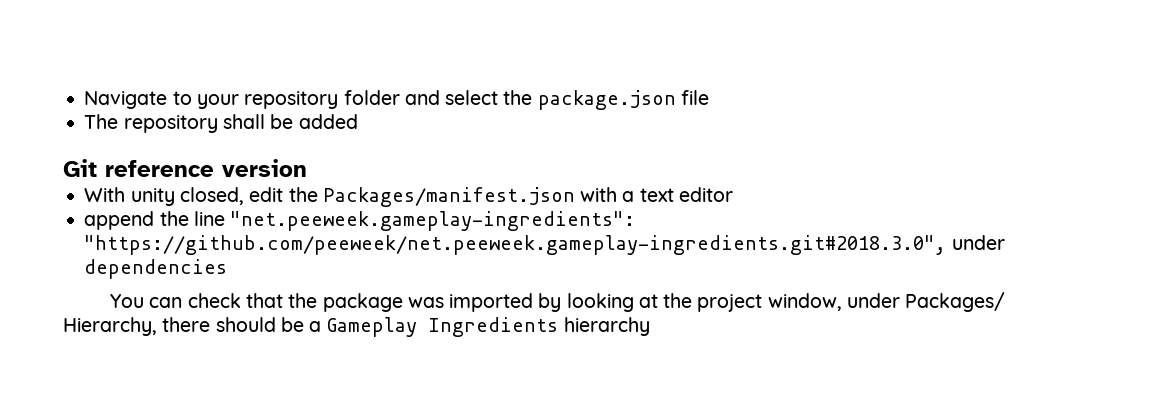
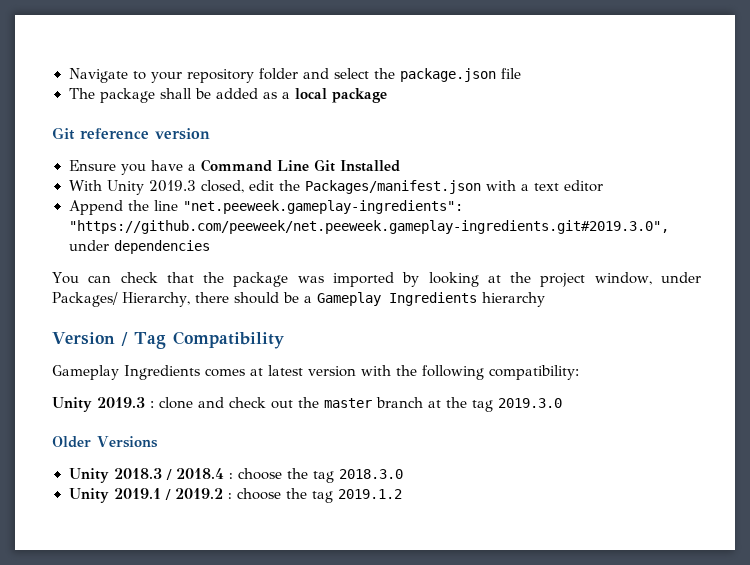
[123,115,218,133] repository -> [99,88,155,103] package
(358, 121) none -> [262,88,387,103] as a local package
(307, 168) none -> [68,159,400,175] // Ensure you have a Command Line Git Installed
[130,188,175,206] unity -> [106,180,196,195] Unity 2019.3
[84,211,155,230] append -> [68,200,123,215] Append
[84,235,947,255] "https://github.com/peeweek/net.peeweek.gameplay-ingredients.git#2018.3.0", -> [68,220,669,234] "https://github.com/peeweek/net.peeweek.gameplay-ingredients.git#2019.3.0",
(650, 326) none -> [52,331,284,349] [52,365,579,380] [52,397,562,412] [52,436,158,448] [68,468,403,483] [68,488,402,503] // Version / Tag Compatibility // Gameplay Ingredients comes at latest version with the following compatibility: // Unity 2019.3 : clone and check out the master branch at the tag 2019.3.0 // Older Versions // Unity 2018.3 / 2018.4 : choose the tag 2018.3.0 // Unity 2019.1 / 2019.2 : choose the tag 2019.1.2

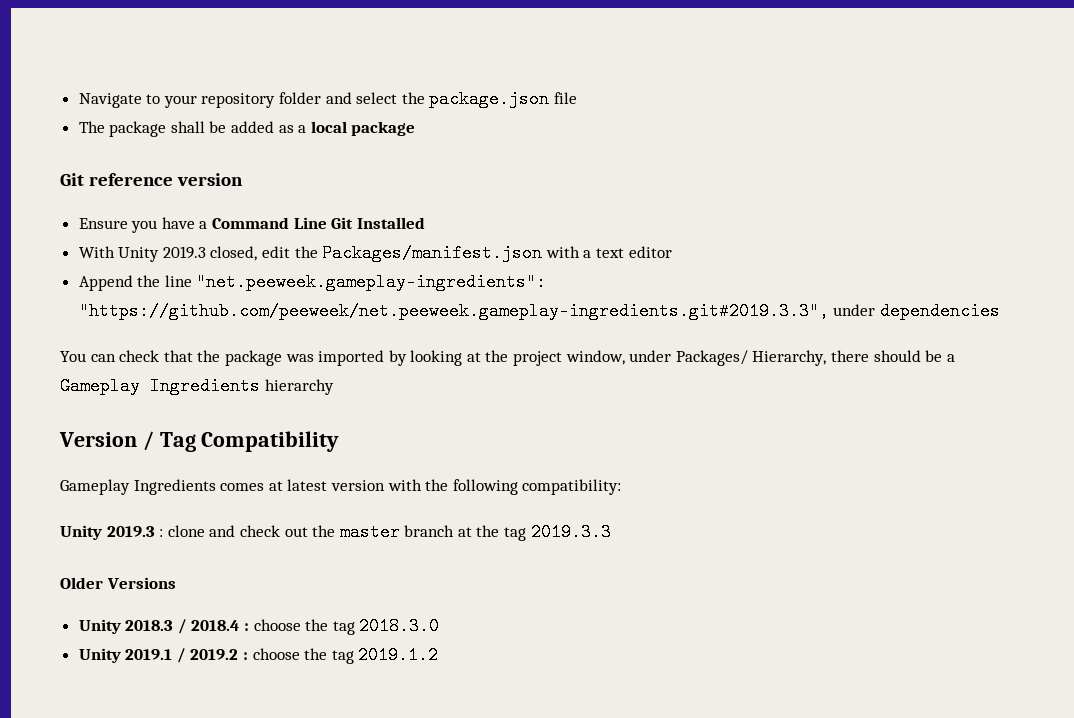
[68,220,669,234] "https://github.com/peeweek/net.peeweek.gameplay-ingredients.git#2019.3.0", -> [78,302,829,320] "https://github.com/peeweek/net.peeweek.gameplay-ingredients.git#2019.3.3",
[498,398,562,408] 2019.3.0 -> [530,523,611,541] 2019.3.3

